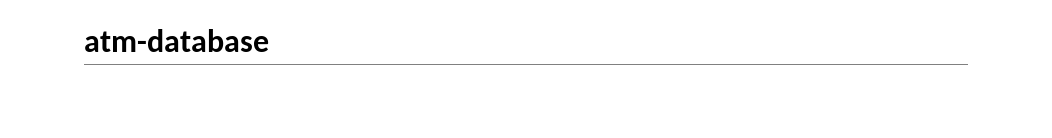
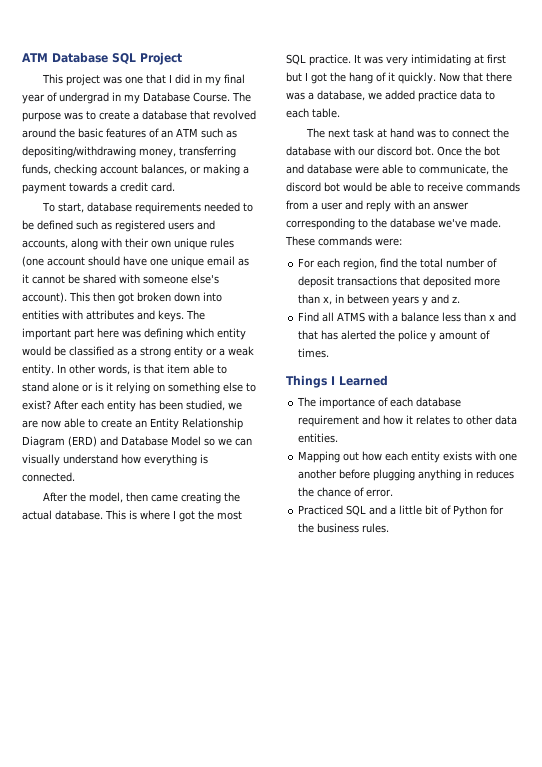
[84,29,269,52] atm-database -> [22,52,182,65] [41,74,245,86] [22,92,251,104] [22,110,256,122] [22,128,237,138] [22,146,236,158] [22,164,249,176] [22,182,175,194] [41,202,253,214] [22,220,215,232] [22,238,234,250] [22,256,249,268] [22,274,219,284] [22,292,222,304] [22,310,205,322] [22,328,246,340] [22,346,254,358] [22,364,227,376] [22,382,256,394] [22,400,242,412] [22,418,243,430] [22,436,252,448] [22,454,208,466] [22,472,75,482] [42,492,240,504] [22,510,242,522] [286,54,506,66] [286,72,512,84] [286,90,495,102] [286,108,340,118] [305,128,509,138] [286,146,500,156] [286,164,508,175] [286,182,520,192] [286,200,469,212] [286,218,501,230] [285,236,402,246] [298,258,498,270] [298,276,501,288] [298,294,461,306] [298,312,517,322] [298,330,491,342] [298,348,330,358] [286,375,388,388] [297,397,462,409] [298,415,518,427] [298,433,339,443] [298,451,518,463] [298,469,515,481] [298,487,394,497] [298,505,505,517] [298,523,390,533] ATM Database SQL Project // This project was one that I did in my final year of undergrad in my Database Course. The purpose was to create a database that revolved around the basic features of an ATM such as depositing/withdrawing money, transferring funds, checking account balances, or making a payment towards a credit card. // To start, database requirements needed to be defined such as registered users and accounts, along with their own unique rules (one account should have one unique email as it cannot be shared with someone else's account). This then got broken down into entities with attributes and keys. The important part here was defining which entity would be classified as a strong entity or a weak entity. In other words, is that item able to stand alone or is it relying on something else to exist? After each entity has been studied, we are now able to create an Entity Relationship Diagram (ERD) and Database Model so we can visually understand how everything is connected. // After the model, then came creating the actual database. This is where I got the most SQL practice. It was very intimidating at first but I got the hang of it quickly. Now that there was a database, we added practice data to each table. // The next task at hand was to connect the database with our discord bot. Once the bot and database were able to communicate, the discord bot would be able to receive commands from a user and reply with an answer corresponding to the database we've made. These commands were: // For each region, find the total number of deposit transactions that deposited more than x, in between years y and z. // Find all ATMS with a balance less than x and that has alerted the police y amount of times. // Things I Learned // The importance of each database requirement and how it relates to other data entities. // Mapping out how each entity exists with one another before plugging anything in reduces the chance of error. // Practiced SQL and a little bit of Python for the business rules.

